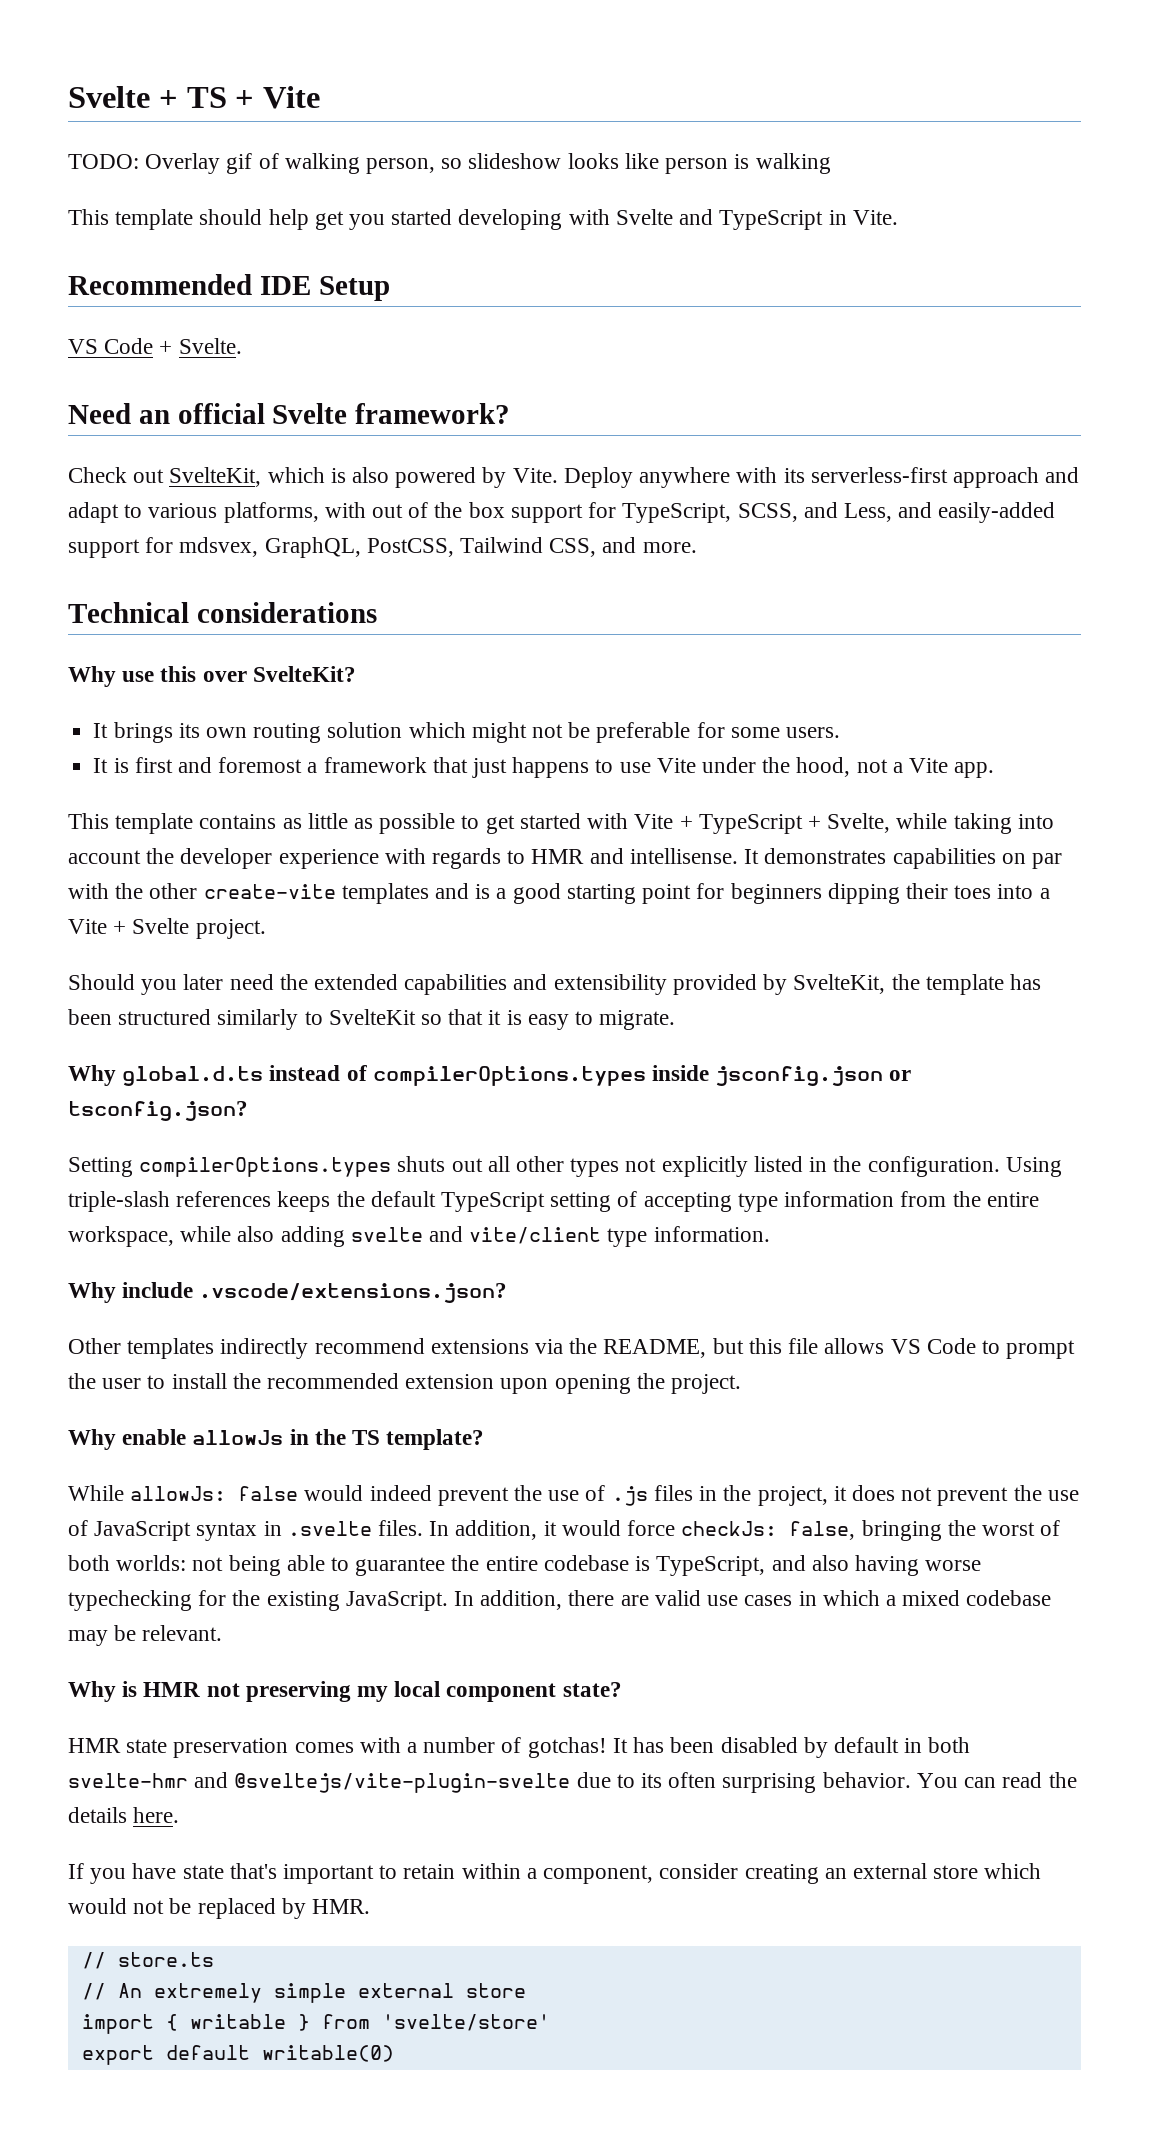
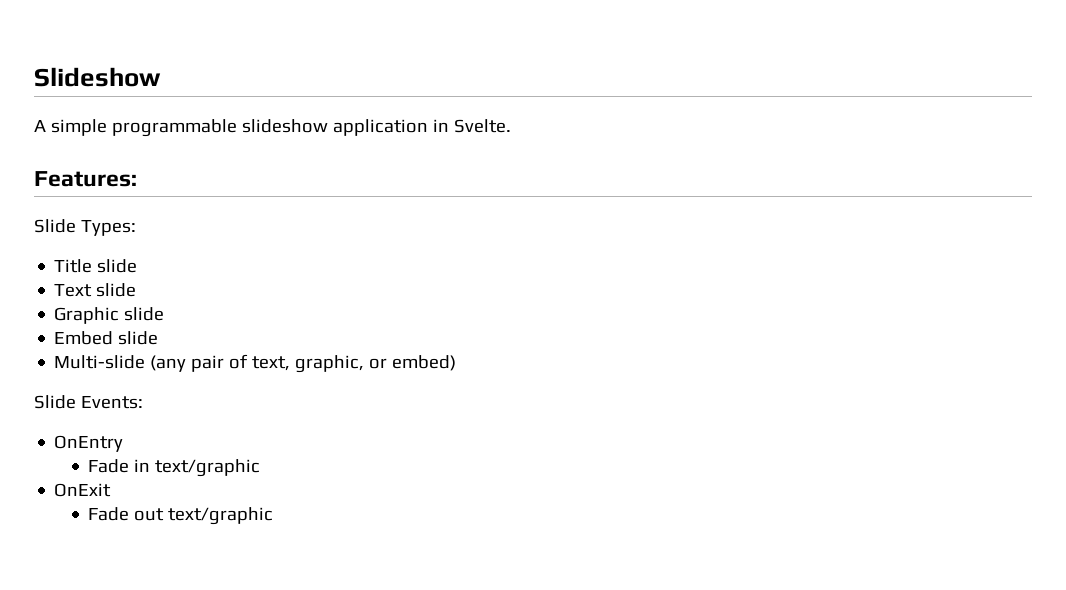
[68,86,321,109] [68,153,831,174] [68,209,898,230] [68,274,390,301] [68,338,242,354] [68,403,511,424] [68,467,1080,488] [68,502,1056,523] [68,537,697,558] [68,602,377,623] [68,666,356,687] [93,722,841,743] [93,757,995,778] [68,813,1054,834] [68,848,1062,869] [68,883,1050,904] [68,918,266,939] [68,974,1041,995] [68,1009,676,1030] [68,1065,912,1086] [68,1101,248,1121] [68,1156,1062,1177] [68,1191,1039,1212] [68,1226,770,1247] [68,1282,508,1303] [68,1338,1076,1359] [68,1373,742,1394] [68,1429,485,1450] [68,1485,1079,1506] [68,1520,1061,1541] [68,1555,982,1576] [68,1590,1052,1611] [68,1625,223,1646] [68,1681,622,1702] [68,1737,971,1758] [68,1772,1077,1793] [68,1807,180,1823] [68,1863,1042,1884] [68,1898,371,1919] [81,1952,214,1969] [81,1983,526,2003] [81,2014,550,2034] [81,2045,394,2065] Svelte + TS + Vite // TODO: Overlay gif of walking person, so slideshow looks like person is walking // This template should help get you started developing with Svelte and TypeScript in Vite. // Recommended IDE Setup // VS Code + Svelte. // Need an official Svelte framework? // Check out SvelteKit, which is also powered by Vite. Deploy anywhere with its serverless-first approach and adapt to various platforms, with out of the box support for TypeScript, SCSS, and Less, and easily-added support for mdsvex, GraphQL, PostCSS, Tailwind CSS, and more. // Technical considerations // Why use this over SvelteKit? // It brings its own routing solution which might not be preferable for some users. // It is first and foremost a framework that just happens to use Vite under the hood, not a Vite app. // This template contains as little as possible to get started with Vite + TypeScript + Svelte, while taking into account the developer experience with regards to HMR and intellisense. It demonstrates capabilities on par with the other create-vite templates and is a good starting point for beginners dipping their toes into a Vite + Svelte project. // Should you later need the extended capabilities and extensibility provided by SvelteKit, the template has been structured similarly to SvelteKit so that it is easy to migrate. // Why global.d.ts instead of compilerOptions.types inside jsconfig.json or tsconfig.json? // Setting compilerOptions.types shuts out all other types not explicitly listed in the configuration. Using triple-slash references keeps the default TypeScript setting of accepting type information from the entire workspace, while also adding svelte and vite/client type information. // Why include .vscode/extensions.json? // Other templates indirectly recommend extensions via the README, but this file allows VS Code to prompt the user to install the recommended extension upon opening the project. // Why enable allowJs in the TS template? // While allowJs: false would indeed prevent the use of .js files in the project, it does not prevent the use of JavaScript syntax in .svelte files. In addition, it would force checkJs: false, bringing the worst of both worlds: not being able to guarantee the entire codebase is TypeScript, and also having worse typechecking for the existing JavaScript. In addition, there are valid use cases in which a mixed codebase may be relevant. // Why is HMR not preserving my local component state? // HMR state preservation comes with a number of gotchas! It has been disabled by default in both svelte-hmr and @sveltejs/vite-plugin-svelte due to its often surprising behavior. You can read the details here. // If you have state that's important to retain within a component, consider creating an external store which would not be replaced by HMR. // // store.ts // // An extremely simple external store // import { writable } from 'svelte/store' // export default writable(0) -> [34,67,161,87] [34,119,511,137] [34,171,137,187] [34,219,136,236] [54,259,138,273] [54,283,137,297] [54,307,165,324] [54,331,159,345] [54,354,457,373] [34,395,143,409] [54,435,124,452] [88,459,261,477] [54,483,112,497] [88,507,274,525] Slideshow // A simple programmable slideshow application in Svelte. // Features: // Slide Types: // Title slide // Text slide // Graphic slide // Embed slide // Multi-slide (any pair of text, graphic, or embed) // Slide Events: // OnEntry // Fade in text/graphic // OnExit // Fade out text/graphic

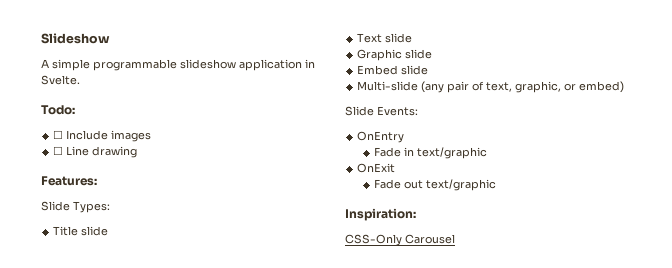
(511, 126) none -> [41,105,75,115] [53,130,152,142] [53,146,138,158] // Todo: // ☐ Include images // ☐ Line drawing
(274, 516) none -> [345,208,416,221] [345,234,455,246] // Inspiration: // CSS-Only Carousel

